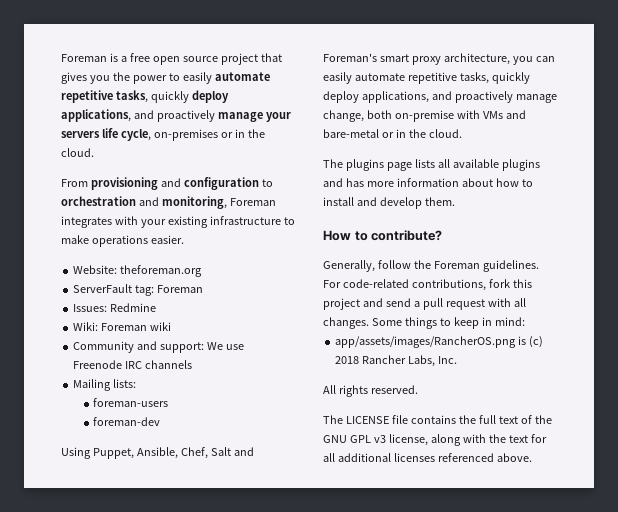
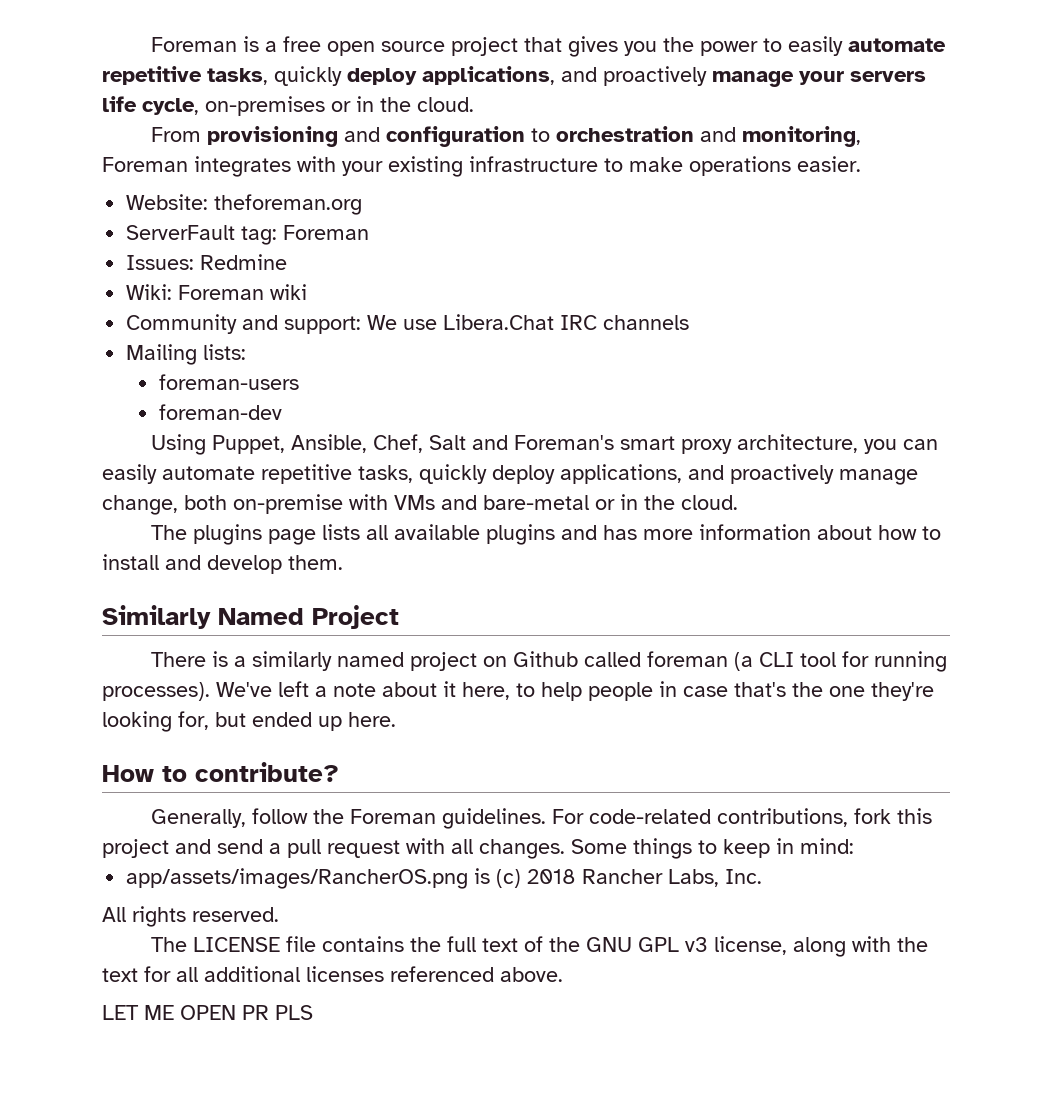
[73,360,123,369] Freenode -> [443,314,555,330] Libera.Chat
(455, 201) none -> [102,605,399,629] [151,651,948,672] [102,681,934,701] [102,711,396,732] // Similarly Named Project // There is a similarly named project on Github called foreman (a CLI tool for running processes). We've left a note about it here, to help people in case that's the one they're looking for, but ended up here.
(532, 457) none -> [102,1005,313,1020] // LET ME OPEN PR PLS

